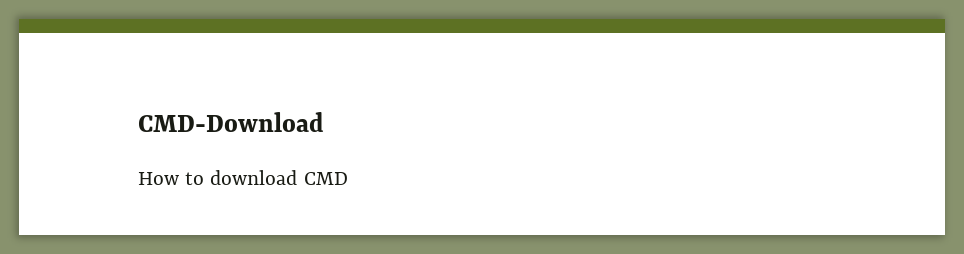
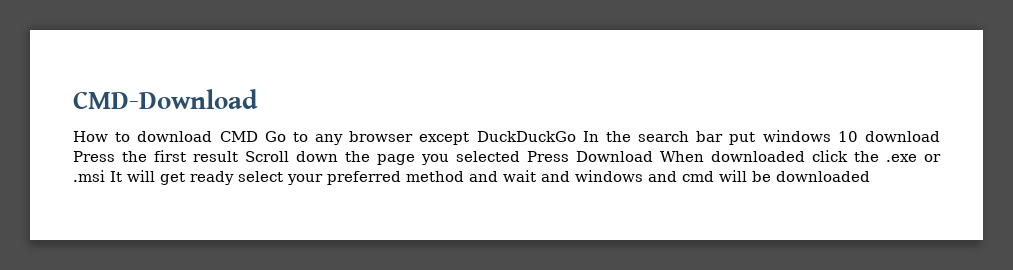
(348, 178) none -> [264,130,940,145] [73,150,941,165] [73,170,870,185] Go to any browser except DuckDuckGo In the search bar put windows 10 download Press the first result Scroll down the page you selected Press Download When downloaded click the .exe or .msi It will get ready select your preferred method and wait and windows and cmd will be downloaded

